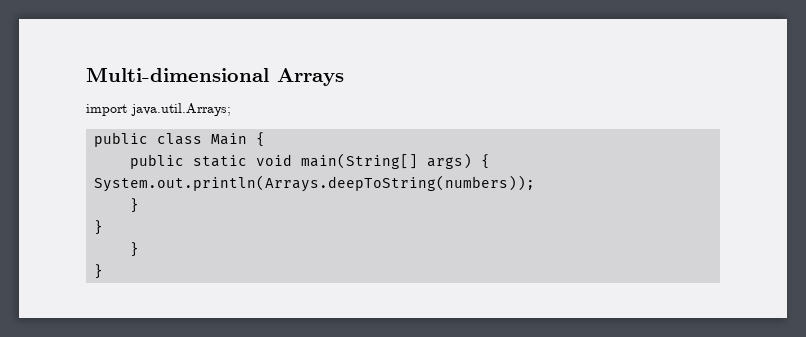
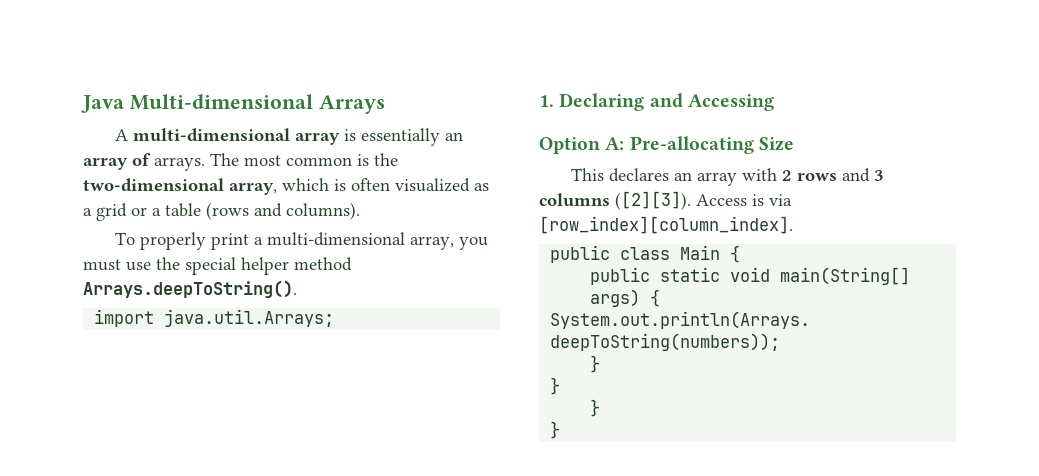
(86, 74) none -> [81,95,124,113] Java
[86,103,231,116] import java.util.Arrays; -> [114,128,463,146] [83,153,398,171] [83,178,489,195] [83,202,360,221] [114,232,488,250] [83,257,352,275] [83,280,297,298] [94,309,335,327] [539,93,774,111] [539,136,794,154] [570,168,884,186] [539,191,792,210] [539,216,793,234] A multi-dimensional array is essentially an array of arrays. The most common is the two-dimensional array, which is often visualized as a grid or a table (rows and columns). // To properly print a multi-dimensional array, you must use the special helper method Arrays.deepToString(). // import java.util.Arrays; // 1. Declaring and Accessing // Option A: Pre-allocating Size // This declares an array with 2 rows and 3 columns ([2][3]). Access is via [row_index][column_index].

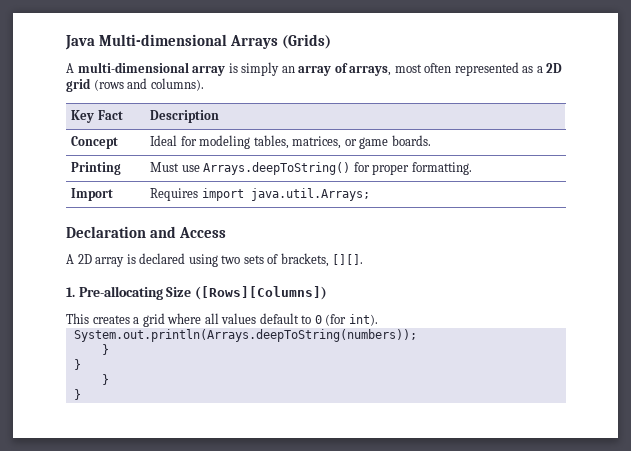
(385, 104) none -> [282,34,332,49] (Grids)
[360,128,440,146] essentially -> [241,62,280,76] simply
[154,153,398,171] [83,178,489,195] [83,202,360,221] [114,232,488,250] [83,257,352,275] [83,280,297,298] [94,309,335,327] [539,93,774,111] [539,137,625,154] arrays. The most common is the two-dimensional array, which is often visualized as a grid or a table (rows and columns). // To properly print a multi-dimensional array, you must use the special helper method Arrays.deepToString(). // import java.util.Arrays; // 1. Declaring and Accessing // Option A: -> [349,62,563,76] [66,78,204,92] [71,110,123,123] [150,110,220,123] [71,136,119,149] [150,135,431,149] [71,162,122,175] [150,162,472,175] [71,188,114,201] [150,188,370,201] [66,226,226,238] [66,253,364,267] [66,287,75,297] arrays, most often represented as a 2D grid (rows and columns). // Key Fact | Description // Concept | Ideal for modeling tables, matrices, or game boards. // Printing | Must use Arrays.deepToString() for proper formatting. // Import | Requires import java.util.Arrays; // Declaration and Access // A 2D array is declared using two sets of brackets, [][]. // 1.
(794, 144) none -> [194,286,327,300] ([Rows][Columns])
[608,168,884,186] [539,191,792,210] [539,216,793,234] [550,245,741,263] [590,267,911,285] [590,289,661,307] declares an array with 2 rows and 3 columns ([2][3]). Access is via [row_index][column_index]. // public class Main { // public static void main(String[] args) { -> [92,313,378,327] creates a grid where all values default to 0 (for int).

